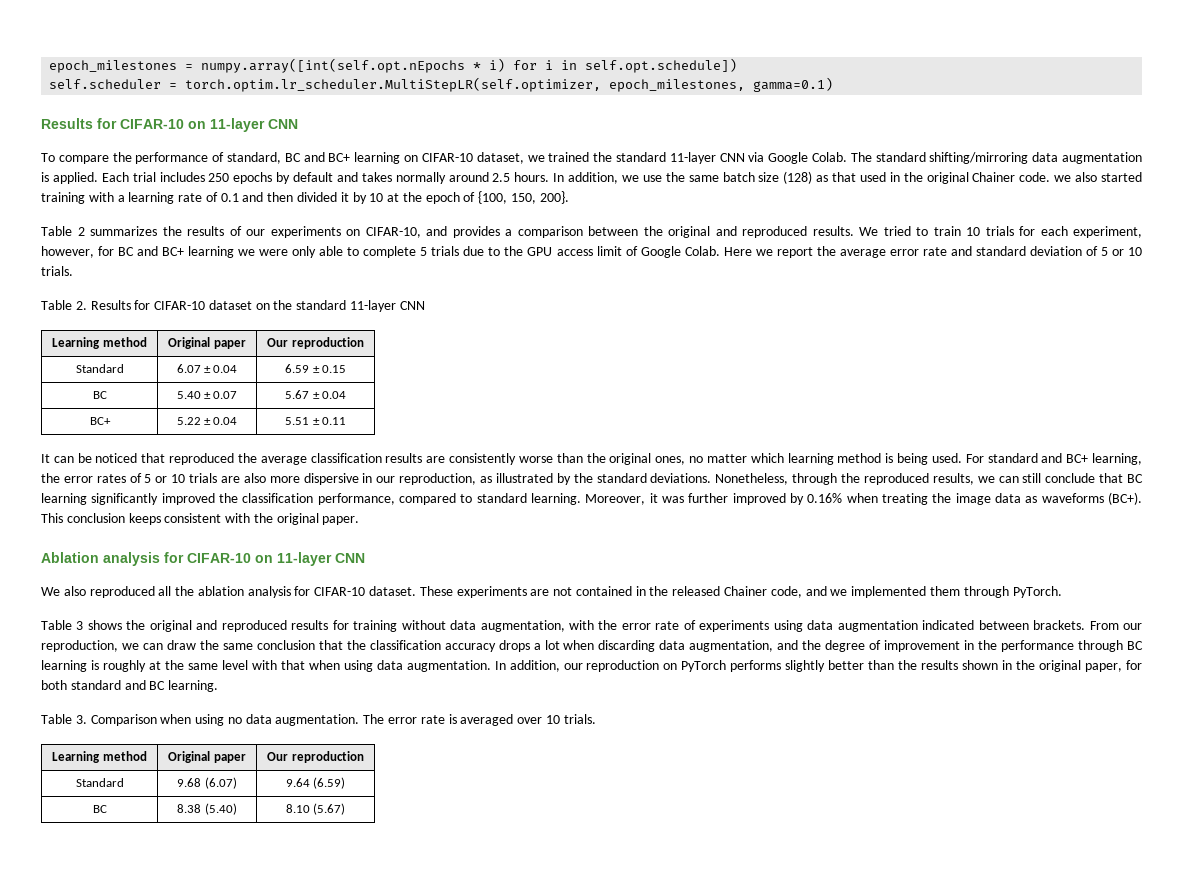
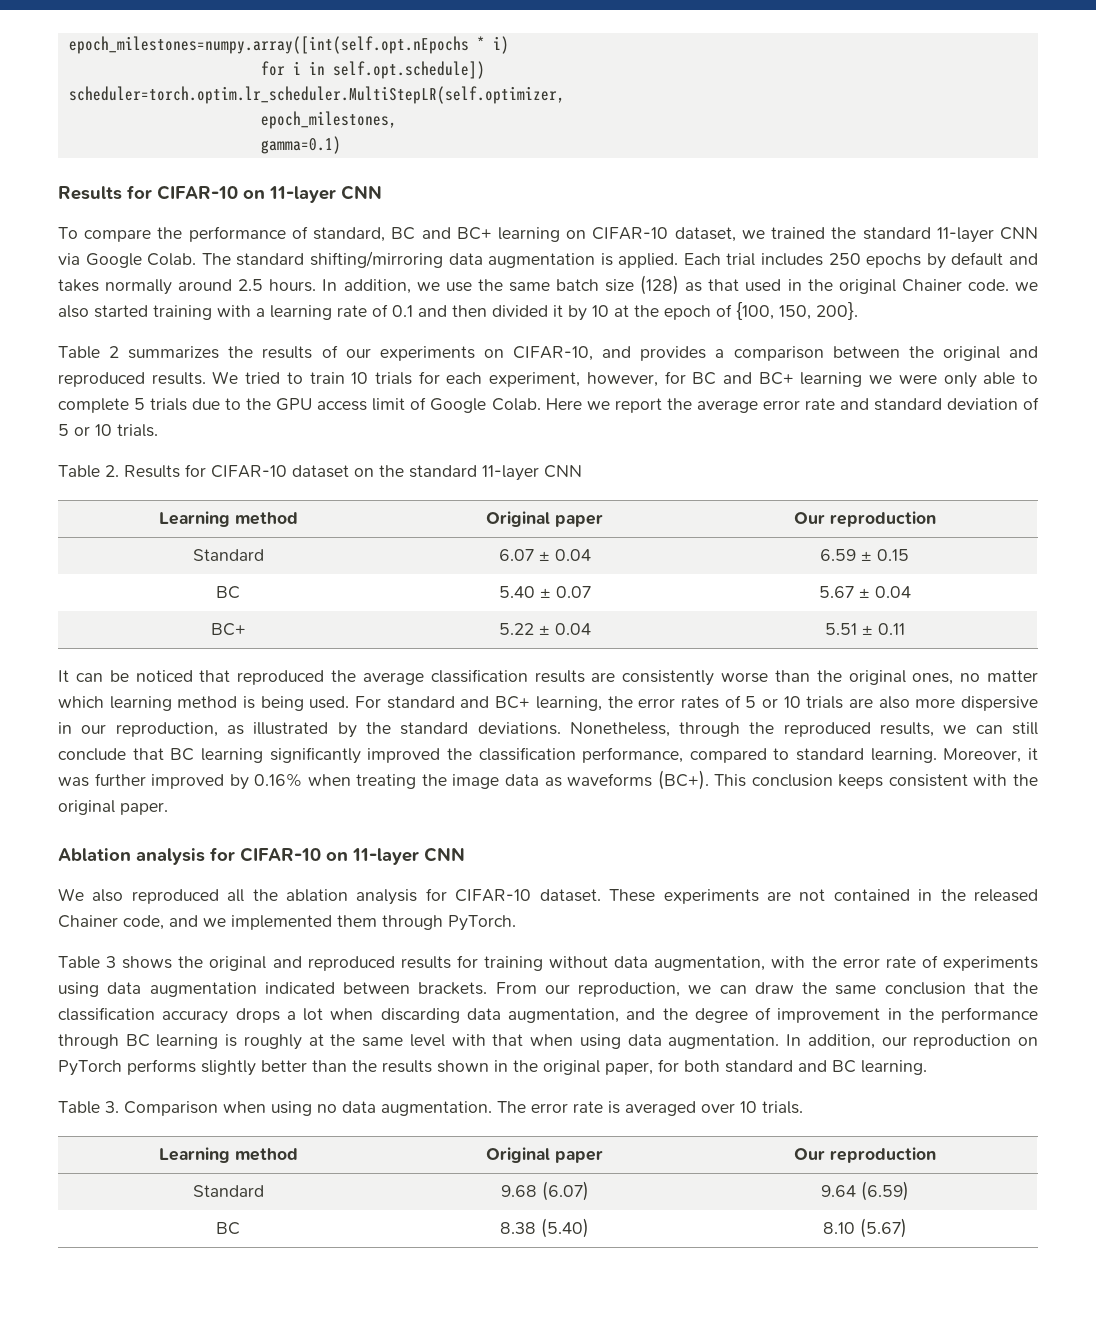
[49,58,466,73] epoch_milestones = numpy.array([int(self.opt.nEpochs -> [68,36,469,54] epoch_milestones=numpy.array([int(self.opt.nEpochs
(506, 65) none -> (509, 45) //
[49,77,602,92] self.scheduler = torch.optim.lr_scheduler.MultiStepLR(self.optimizer, -> [68,86,565,104] scheduler=torch.optim.lr_scheduler.MultiStepLR(self.optimizer, //
(746, 85) none -> (397, 120) //

